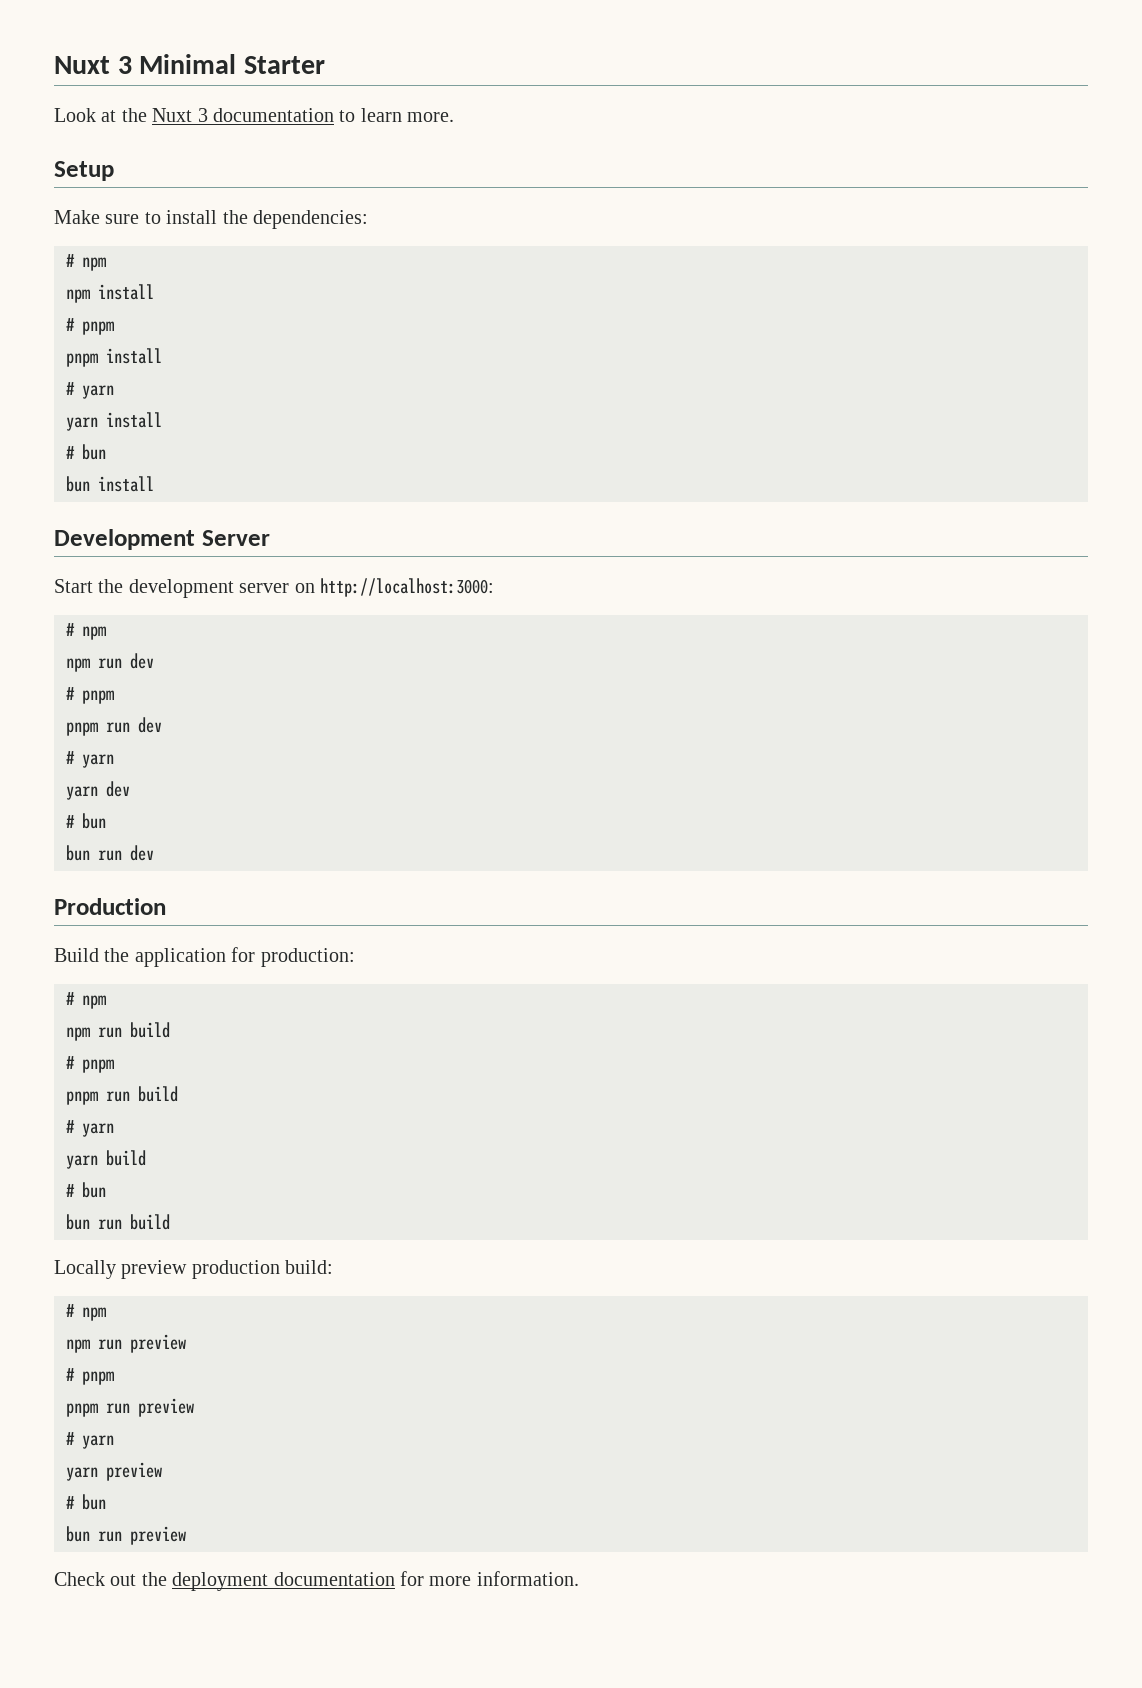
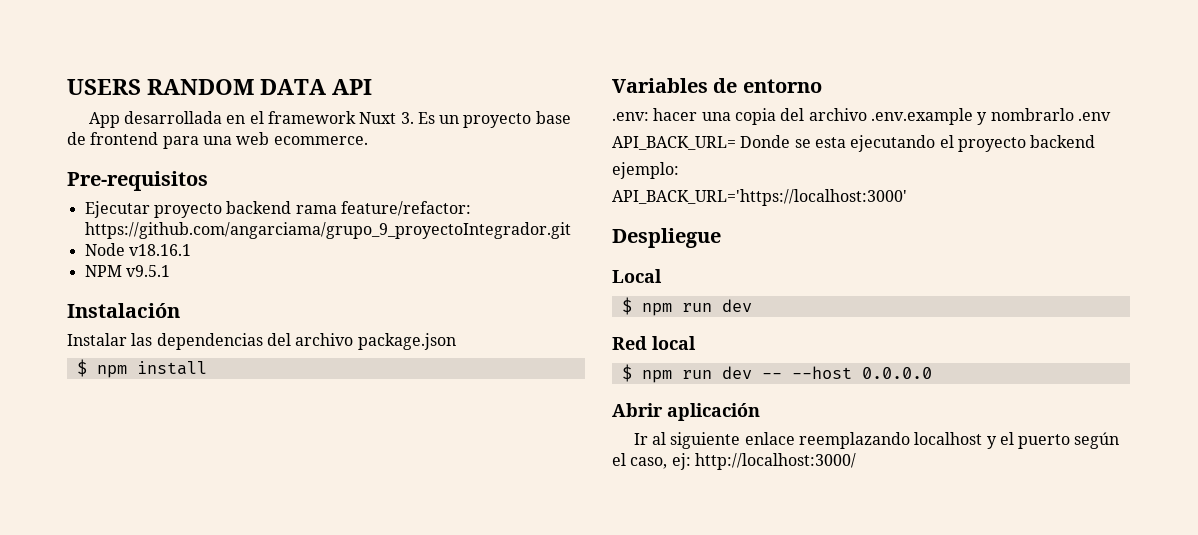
[54,54,325,74] [54,108,455,122] [54,161,114,181] [54,210,368,229] [66,254,106,271] [66,284,154,303] [66,318,114,335] [66,348,162,367] [66,382,114,399] [66,412,162,431] [66,444,106,460] [66,476,154,492] [54,529,270,550] [54,578,494,598] [66,623,106,640] [66,653,154,672] [66,687,114,704] [66,717,162,736] [66,751,114,768] [66,781,130,800] [66,813,106,829] [66,845,154,861] [54,898,166,915] [54,947,355,967] [66,992,106,1009] [66,1022,170,1041] [66,1056,114,1073] [66,1086,178,1105] [66,1120,114,1137] [66,1150,146,1169] [66,1182,106,1198] [66,1214,170,1230] [54,1260,334,1279] [66,1304,106,1321] [66,1334,186,1353] [66,1368,114,1385] [66,1398,194,1417] [66,1432,114,1449] [66,1462,162,1481] [66,1494,106,1510] [66,1526,186,1545] [54,1571,579,1591] Nuxt 3 Minimal Starter // Look at the Nuxt 3 documentation to learn more. // Setup // Make sure to install the dependencies: // # npm // npm install // # pnpm // pnpm install // # yarn // yarn install // # bun // bun install // Development Server // Start the development server on http://localhost:3000: // # npm // npm run dev // # pnpm // pnpm run dev // # yarn // yarn dev // # bun // bun run dev // Production // Build the application for production: // # npm // npm run build // # pnpm // pnpm run build // # yarn // yarn build // # bun // bun run build // Locally preview production build: // # npm // npm run preview // # pnpm // pnpm run preview // # yarn // yarn preview // # bun // bun run preview // Check out the deployment documentation for more information. -> [67,79,373,95] [88,111,571,128] [67,132,368,149] [67,171,208,191] [84,201,471,218] [84,222,571,239] [84,243,191,256] [84,265,170,277] [67,303,180,318] [67,333,456,350] [76,359,207,378] [612,78,822,93] [612,108,1111,125] [612,135,1096,152] [612,162,679,179] [612,189,907,206] [612,228,721,248] [612,269,662,283] [621,297,752,316] [612,336,696,350] [621,364,932,383] [612,403,760,421] [633,432,1120,449] [612,453,856,470] USERS RANDOM DATA API // App desarrollada en el framework Nuxt 3. Es un proyecto base de frontend para una web ecommerce. // Pre-requisitos // Ejecutar proyecto backend rama feature/refactor: https://github.com/angarciama/grupo_9_proyectoIntegrador.git // Node v18.16.1 // NPM v9.5.1 // Instalación // Instalar las dependencias del archivo package.json // $ npm install // Variables de entorno // .env: hacer una copia del archivo .env.example y nombrarlo .env // API_BACK_URL= Donde se esta ejecutando el proyecto backend // ejemplo: // API_BACK_URL='https://localhost:3000' // Despliegue // Local // $ npm run dev // Red local // $ npm run dev -- --host 0.0.0.0 // Abrir aplicación // Ir al siguiente enlace reemplazando localhost y el puerto según el caso, ej: http://localhost:3000/

